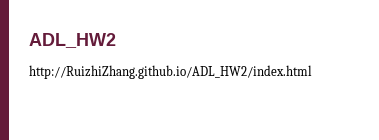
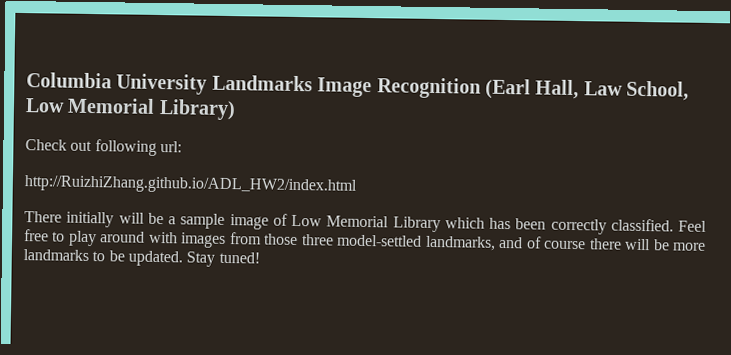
[29,33,116,48] [29,65,312,79] ADL_HW2 // http://RuizhiZhang.github.io/ADL_HW2/index.html -> [26,72,690,101] [25,97,236,121] [25,139,182,156] [24,175,357,195] [24,211,707,235] [24,229,707,251] [23,249,260,267] Columbia University Landmarks Image Recognition (Earl Hall, Law School, Low Memorial Library) // Check out following url: // http://RuizhiZhang.github.io/ADL_HW2/index.html // There initially will be a sample image of Low Memorial Library which has been correctly classified. Feel free to play around with images from those three model-settled landmarks, and of course there will be more landmarks to be updated. Stay tuned!

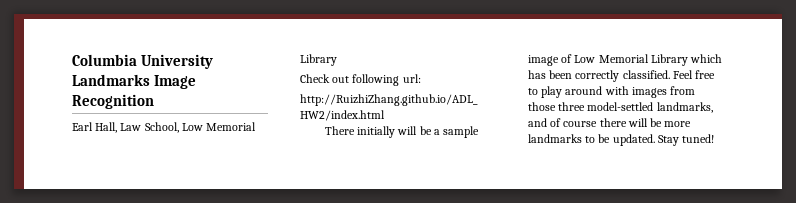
[484,78,531,100] (Earl -> [72,122,93,131] // Earl
[158,99,236,121] Library) -> [300,54,337,66] Library

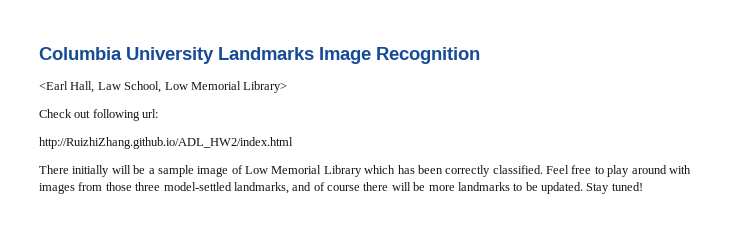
[72,122,93,131] Earl -> [39,81,68,90] <Earl
[300,54,337,66] Library -> [243,81,288,93] Library>

